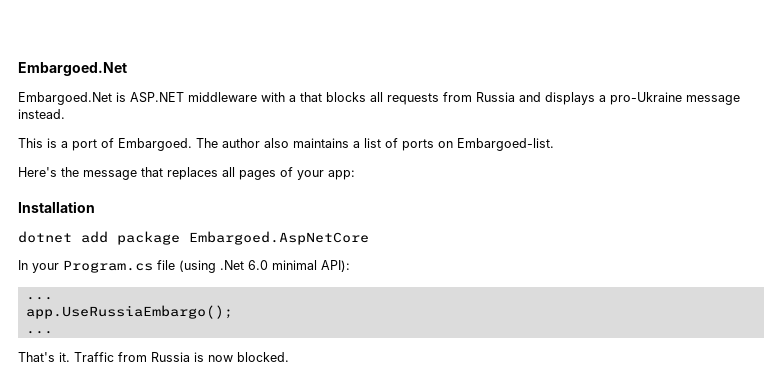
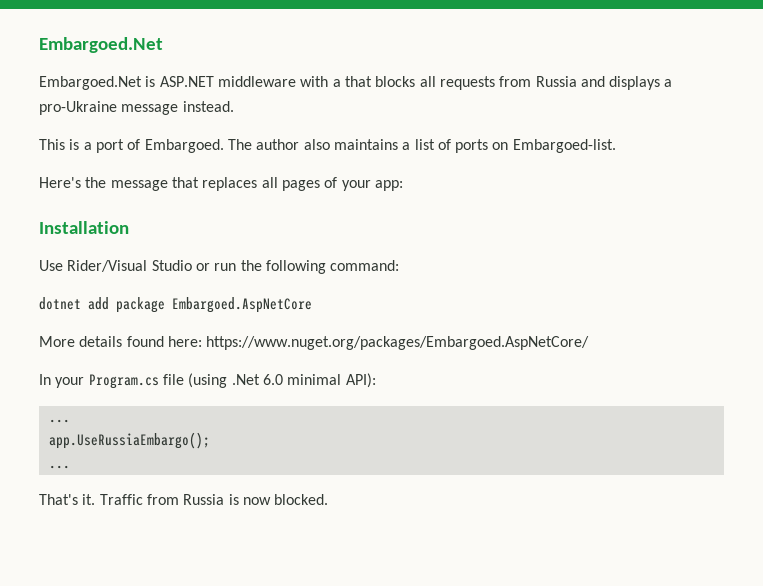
(95, 207) none -> [39,260,400,274] // Use Rider/Visual Studio or run the following command:
(369, 238) none -> [39,336,590,350] // More details found here: https://www.nuget.org/packages/Embargoed.AspNetCore/

